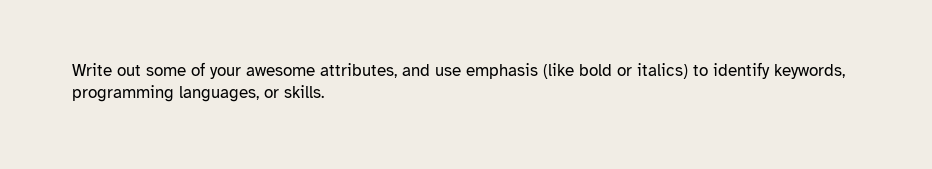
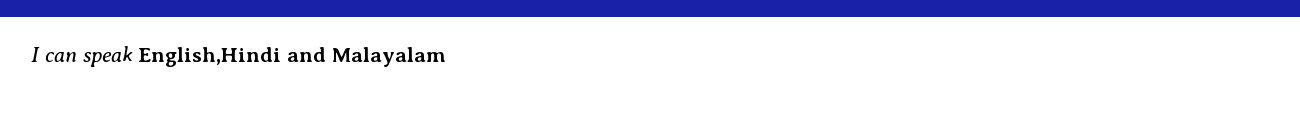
[72,62,845,79] [72,85,324,102] Write out some of your awesome attributes, and use emphasis (like bold or italics) to identify keywords, programming languages, or skills. -> [31,46,447,67] I can speak English,Hindi and Malayalam

